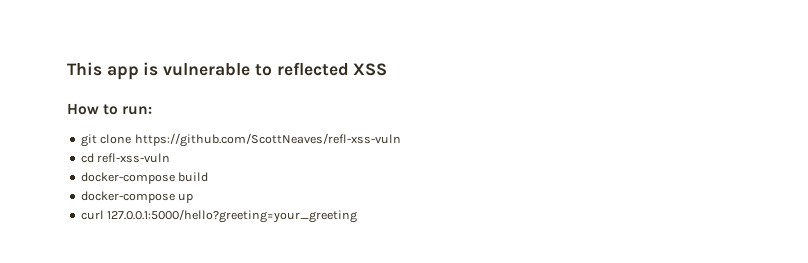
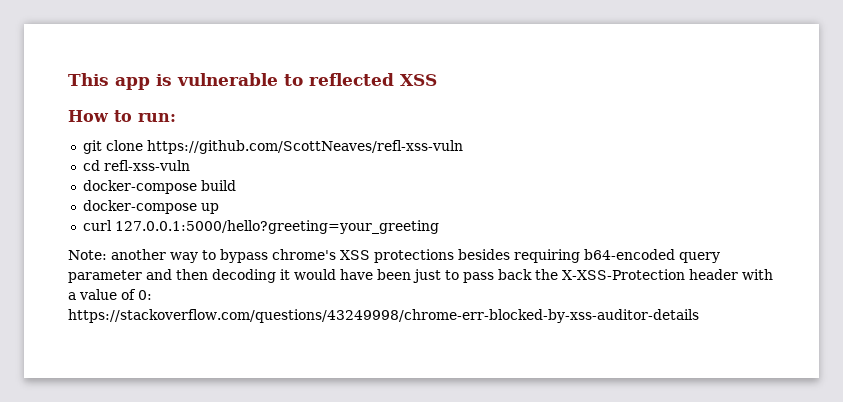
(358, 216) none -> [68,249,720,263] [68,269,773,283] [68,289,152,300] [68,309,699,323] // Note: another way to bypass chrome's XSS protections besides requiring b64-encoded query parameter and then decoding it would have been just to pass back the X-XSS-Protection header with a value of 0: https://stackoverflow.com/questions/43249998/chrome-err-blocked-by-xss-auditor-details

